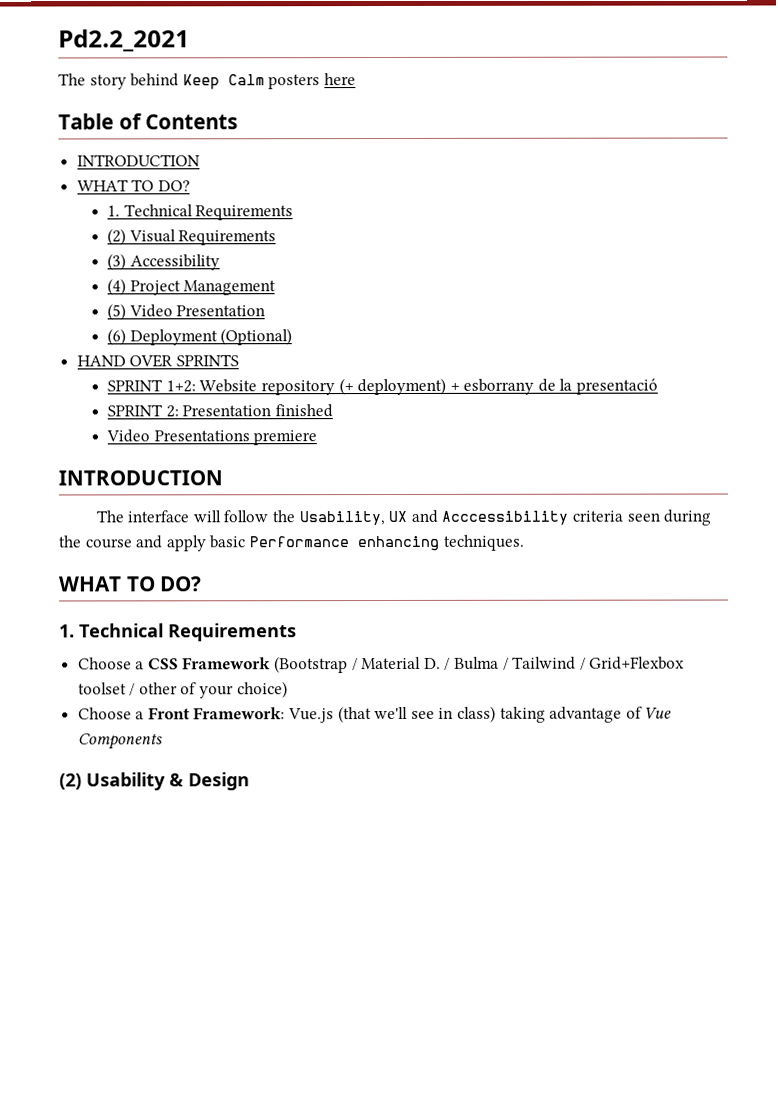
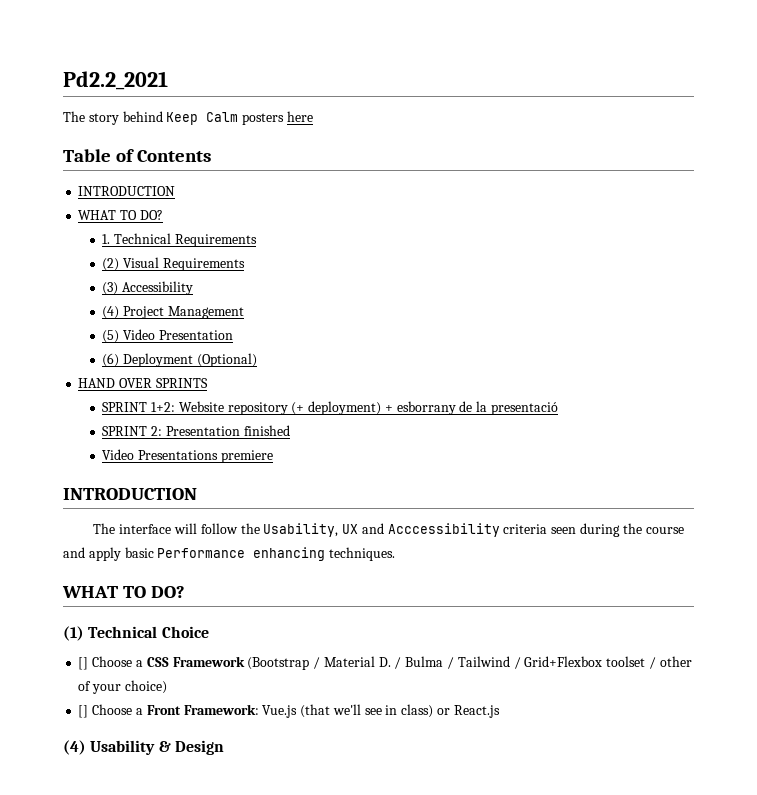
[59,623,297,642] 1. Technical Requirements // -> [63,626,209,641] [78,657,89,670] (1) Technical Choice // []
(288, 690) none -> [78,705,89,718] []
[499,706,673,723] [77,733,163,750] [59,773,82,790] taking advantage of Vue Components // (2) -> [436,705,500,718] [63,740,86,755] or React.js // (4)

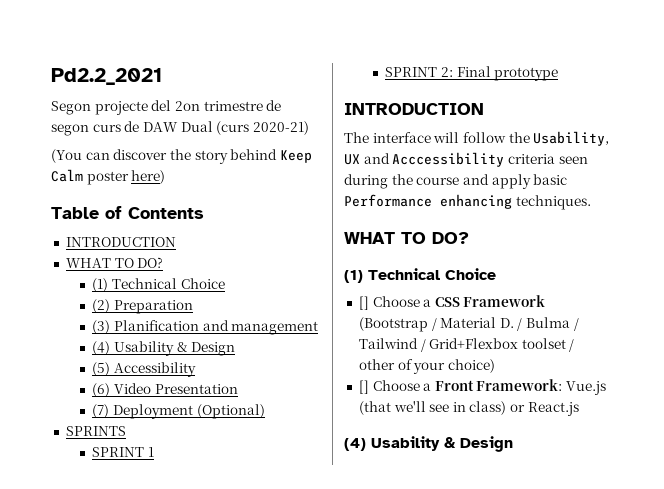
[63,111,85,122] The -> [51,100,282,115] [51,121,309,136] [51,149,191,163] Segon projecte del 2on trimestre de segon curs de DAW Dual (curs 2020-21) // (You can discover the
[242,111,313,125] posters here -> [86,170,166,185] poster here)
[102,233,257,247] 1. Technical Requirements -> [92,278,225,292] (1) Technical Choice
[123,257,245,271] Visual Requirements -> [113,300,193,314] Preparation
[122,281,194,295] [102,306,244,319] [102,330,120,343] Accessibility // (4) Project Management // (5) -> [113,320,319,335] [92,341,236,356] [92,362,196,377] [92,383,111,397] Planification and management // (4) Usability & Design // (5) Accessibility // (6)
[102,353,120,367] (6) -> [92,404,110,418] (7)
[78,378,153,388] HAND OVER -> (265, 411) none
[151,401,559,415] [102,425,290,436] [102,449,273,463] 1+2: Website repository (+ deployment) + esborrany de la presentació // SPRINT 2: Presentation finished // Video Presentations premiere -> [147,447,154,457] [385,66,559,81] 1 // SPRINT 2: Final prototype

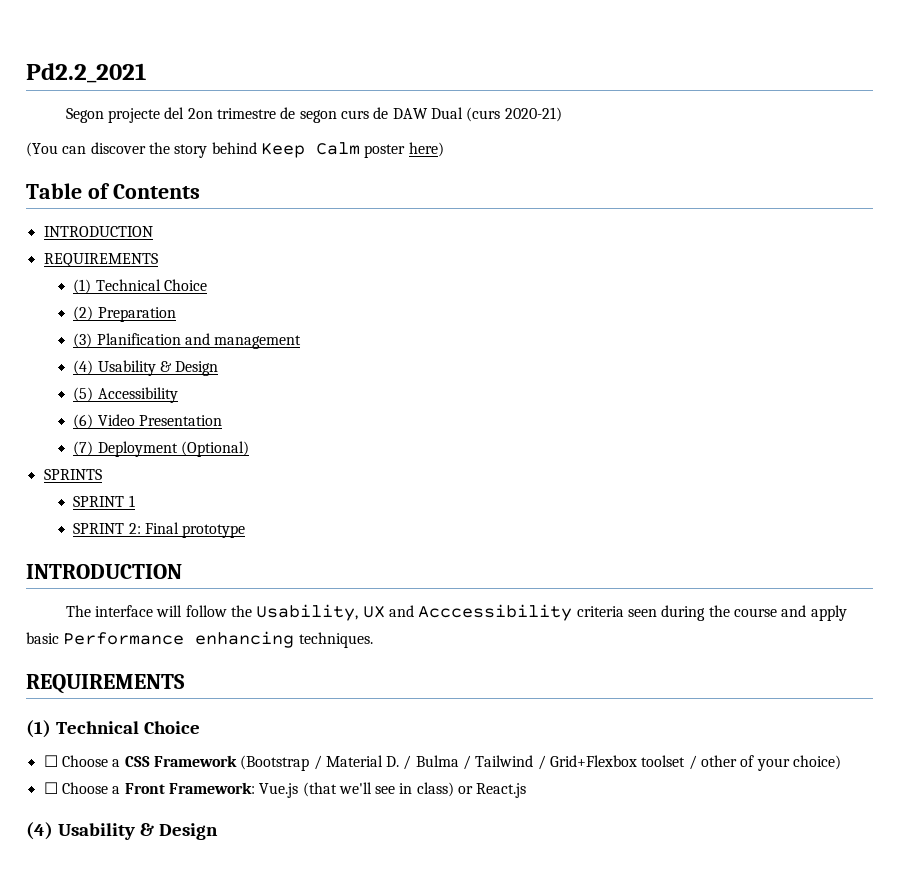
[65,257,164,268] WHAT TO DO? -> [43,253,158,267] REQUIREMENTS
[344,232,469,244] [344,268,496,283] [358,296,369,310] WHAT TO DO? // (1) Technical Choice // [] -> [26,674,185,694] [26,720,200,738] [43,755,58,767] REQUIREMENTS // (1) Technical Choice // ☐
[358,380,369,394] [] -> [43,782,58,794] ☐

